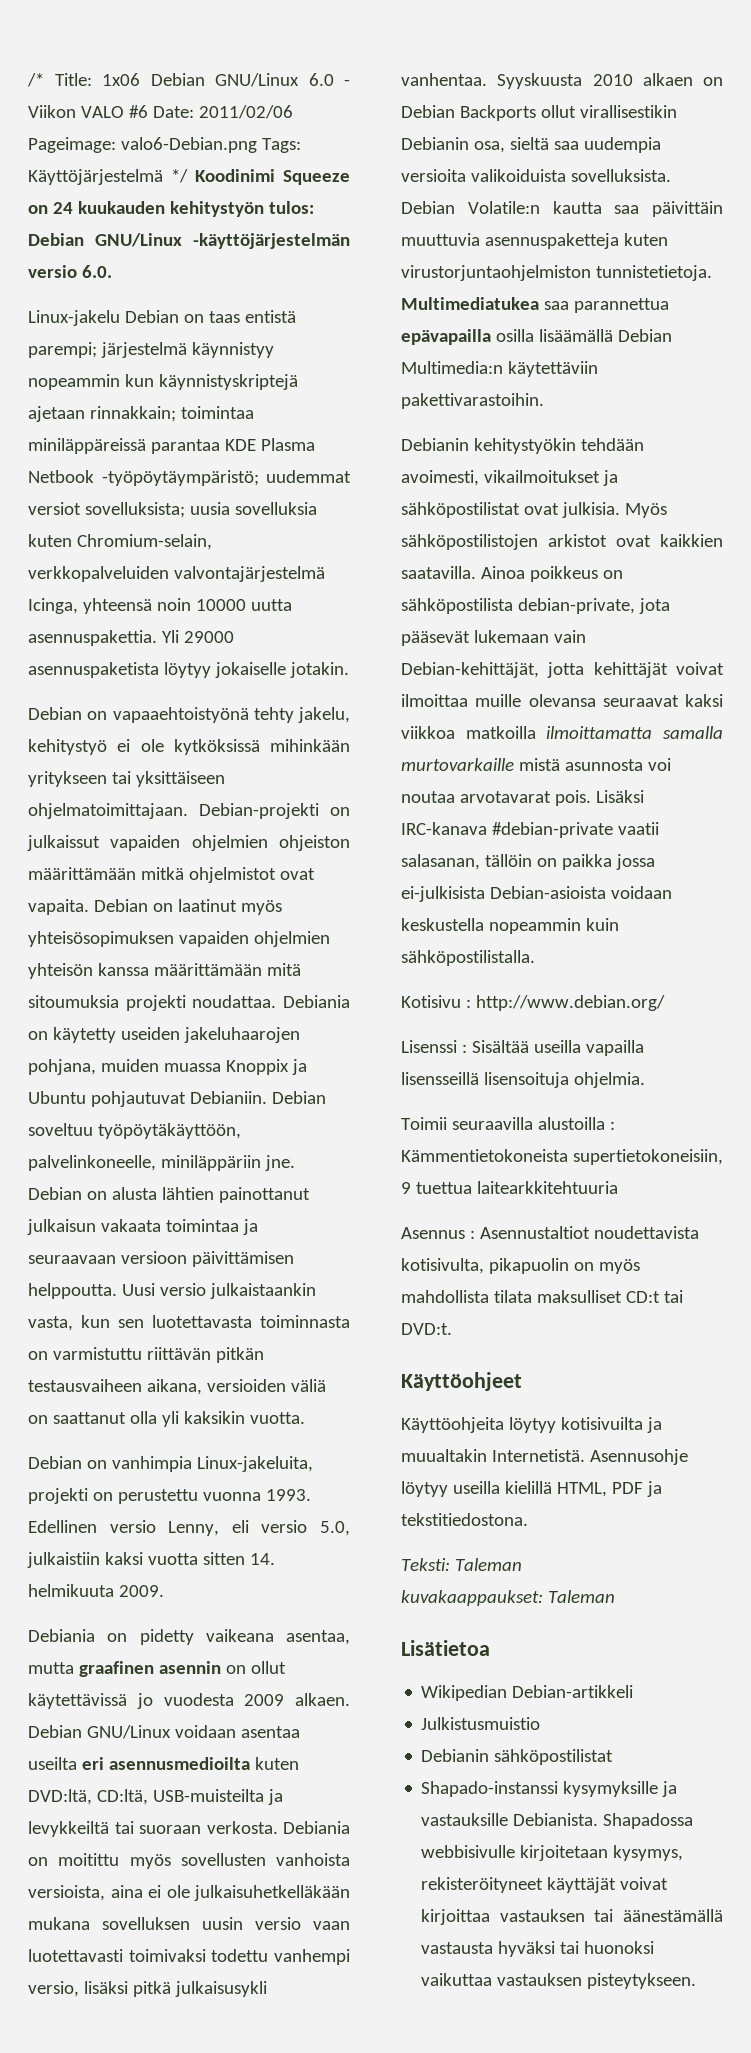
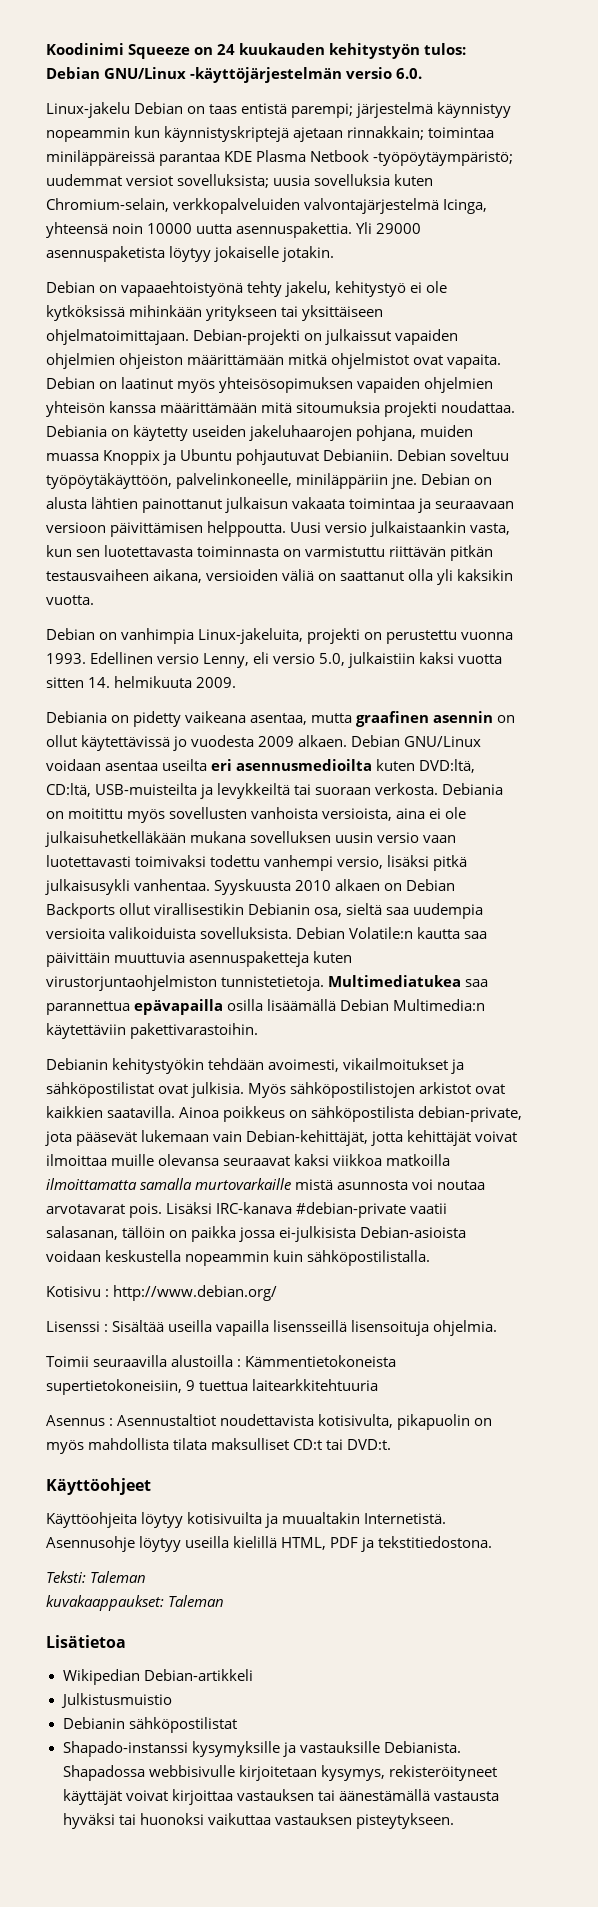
[27,73,350,87] [28,105,293,119] [28,137,301,153] [28,169,188,185] /* Title: 1x06 Debian GNU/Linux 6.0 - Viikon VALO #6 Date: 2011/02/06 Pageimage: valo6-Debian.png Tags: Käyttöjärjestelmä */ -> (46, 49) none

